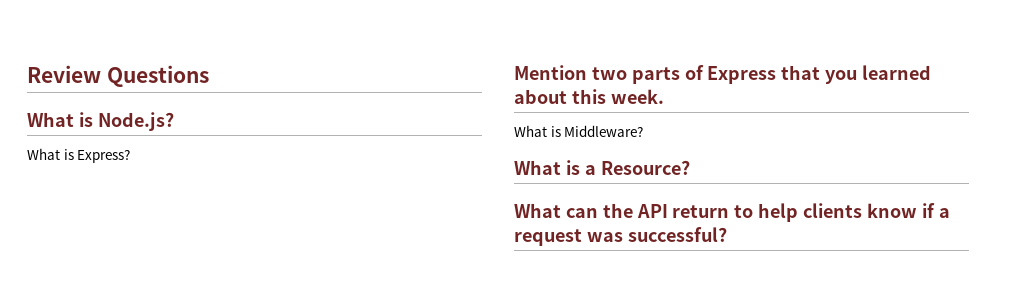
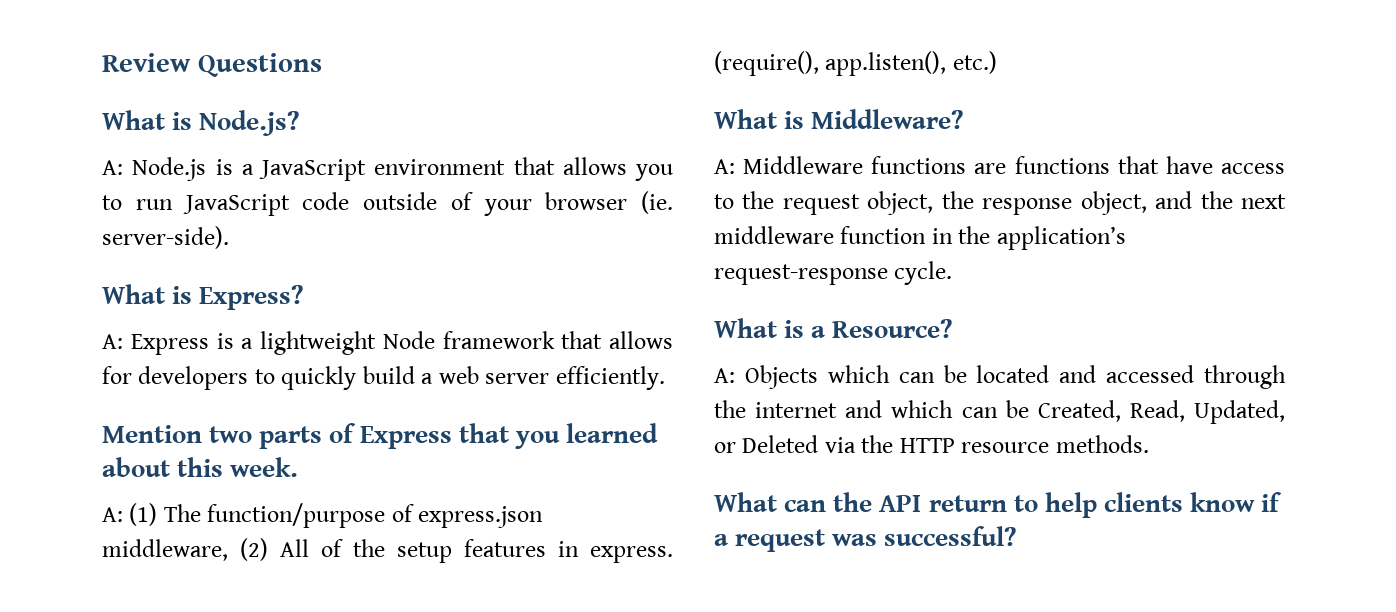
[27,148,131,163] What is Express? -> [102,157,673,181] [102,191,673,216] [102,226,229,249] [102,284,304,310] [102,331,673,355] [102,366,665,390] A: Node.js is a JavaScript environment that allows you to run JavaScript code outside of your browser (ie. server-side). // What is Express? // A: Express is a lightweight Node framework that allows for developers to quickly build a web server efficiently.
[514,125,644,137] [514,160,690,175] What is Middleware? // What is a Resource? -> [102,503,544,528] [102,538,673,563] [714,51,997,76] [714,109,964,129] [714,156,1285,174] [714,191,1286,215] [714,226,1126,250] [714,261,953,285] [714,318,953,338] [714,365,1286,389] [714,400,1285,424] [714,435,1149,453] A: (1) The function/purpose of express.json middleware, (2) All of the setup features in express. (require(), app.listen(), etc.) // What is Middleware? // A: Middleware functions are functions that have access to the request object, the response object, and the next middleware function in the application’s request-response cycle. // What is a Resource? // A: Objects which can be located and accessed through the internet and which can be Created, Read, Updated, or Deleted via the HTTP resource methods.

